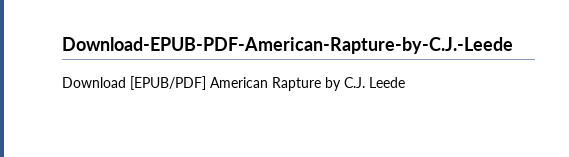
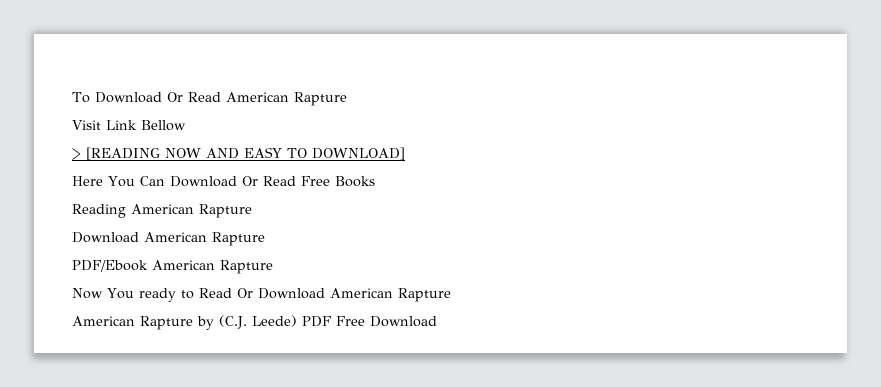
[62,37,513,54] [62,76,405,91] Download-EPUB-PDF-American-Rapture-by-C.J.-Leede // Download [EPUB/PDF] American Rapture by C.J. Leede -> [72,92,347,106] [72,120,186,131] [72,147,405,160] [72,176,375,187] [72,204,252,218] [72,232,265,246] [72,260,273,274] [72,288,451,302] [72,315,437,330] To Download Or Read American Rapture // Visit Link Bellow // > [READING NOW AND EASY TO DOWNLOAD] // Here You Can Download Or Read Free Books // Reading American Rapture // Download American Rapture // PDF/Ebook American Rapture // Now You ready to Read Or Download American Rapture // American Rapture by (C.J. Leede) PDF Free Download

